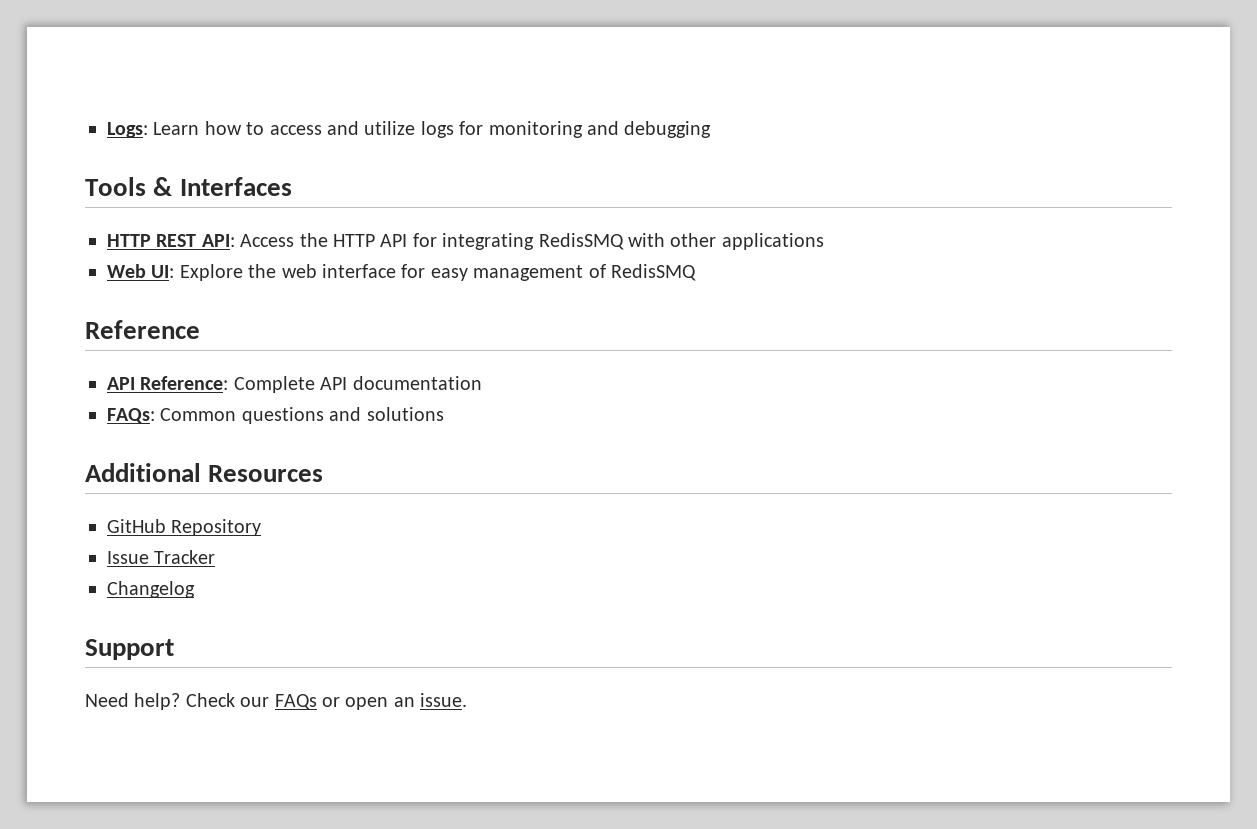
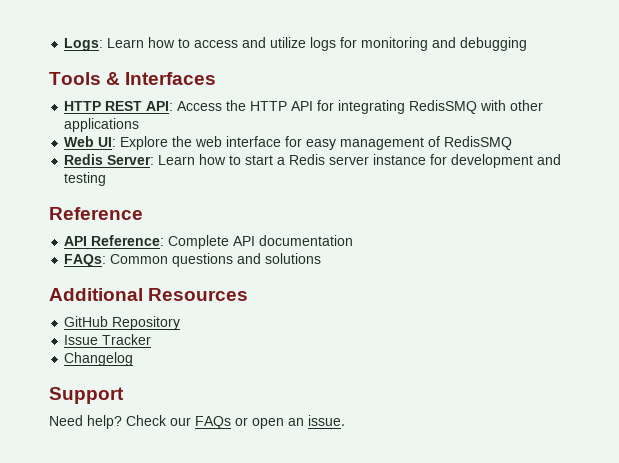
(696, 272) none -> [64,154,562,168] [64,172,107,186] // Redis Server: Learn how to start a Redis server instance for development and testing

